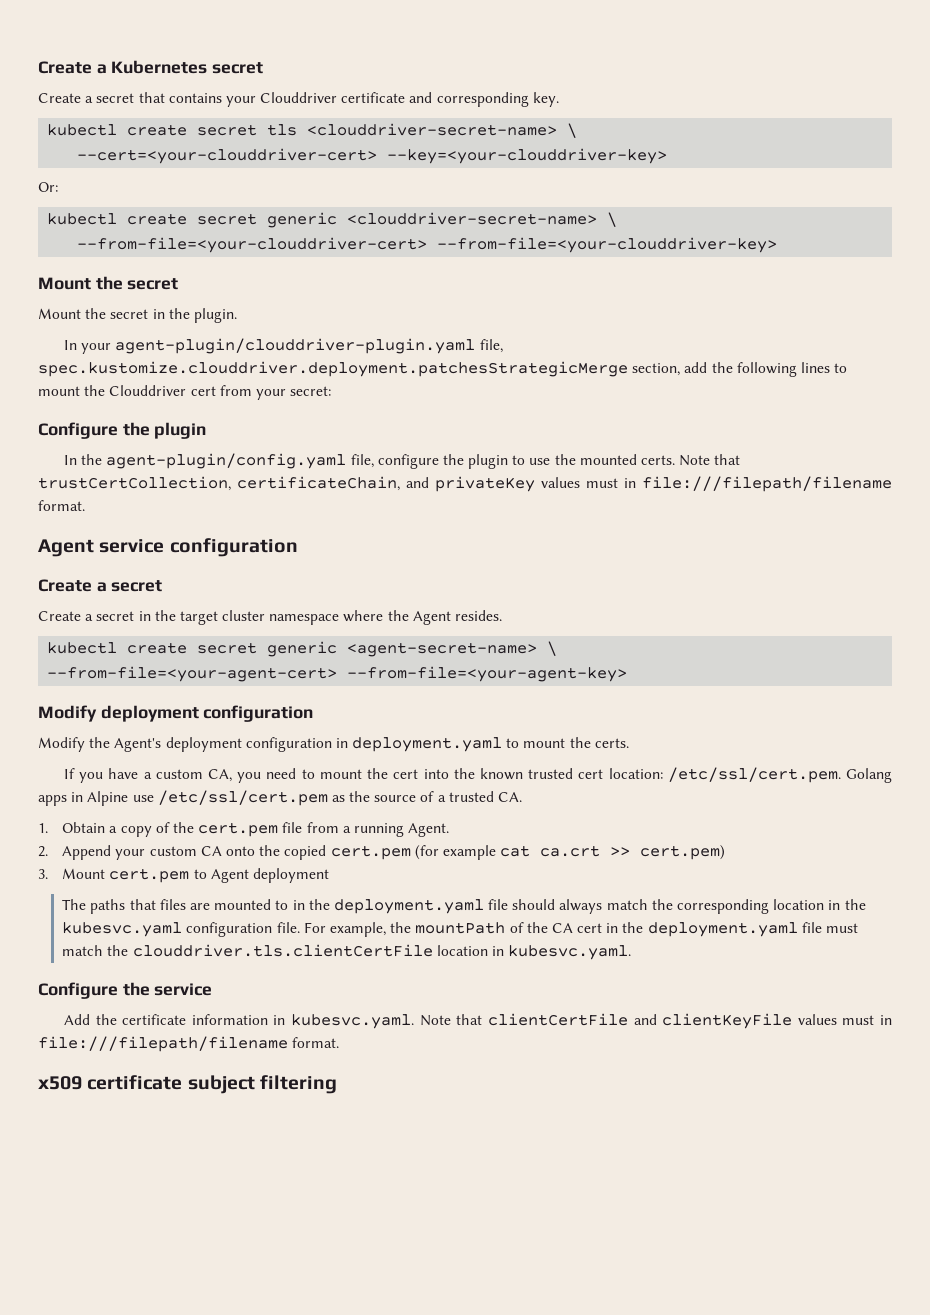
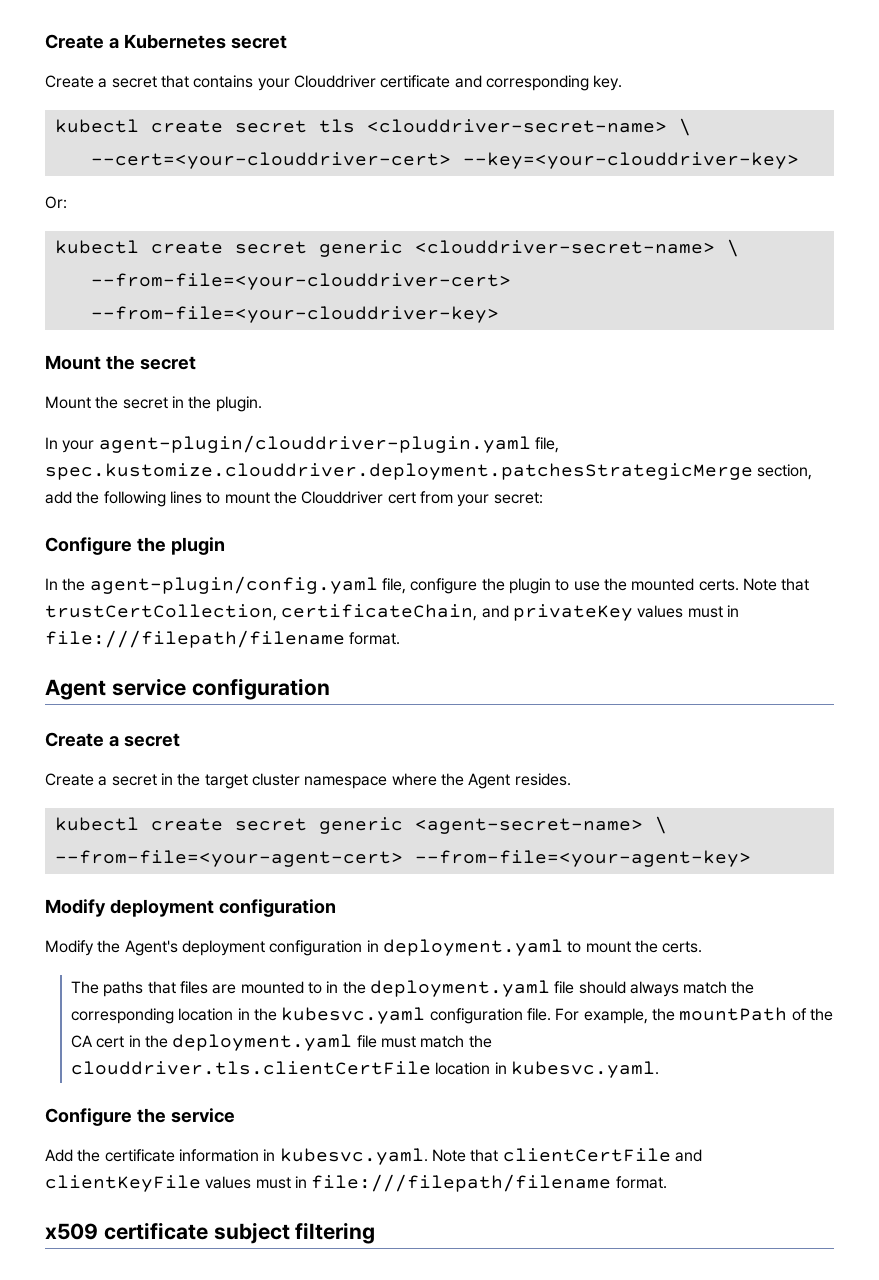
[64,767,892,783] [38,790,523,806] [38,822,450,837] [38,845,726,860] [38,868,330,883] // If you have a custom CA, you need to mount the cert into the known trusted cert location: /etc/ssl/cert.pem. Golang apps in Alpine use /etc/ssl/cert.pem as the source of a trusted CA. // 1. Obtain a copy of the cert.pem file from a running Agent. // 2. Append your custom CA onto the copied cert.pem (for example cat ca.crt >> cert.pem) // 3. Mount cert.pem to Agent deployment -> (703, 947) none

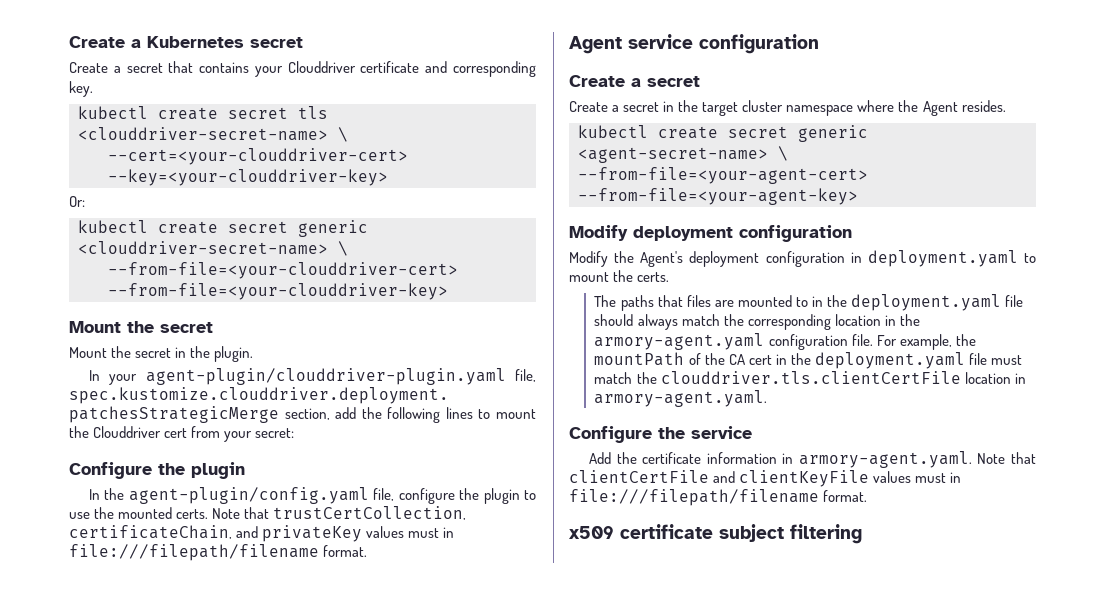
[281,1007,426,1024] kubesvc.yaml -> [594,333,765,350] armory-agent.yaml
[510,1061,659,1078] kubesvc.yaml. -> [594,390,768,407] armory-agent.yaml.
[279,1148,428,1165] kubesvc.yaml. -> [798,451,972,468] armory-agent.yaml.

